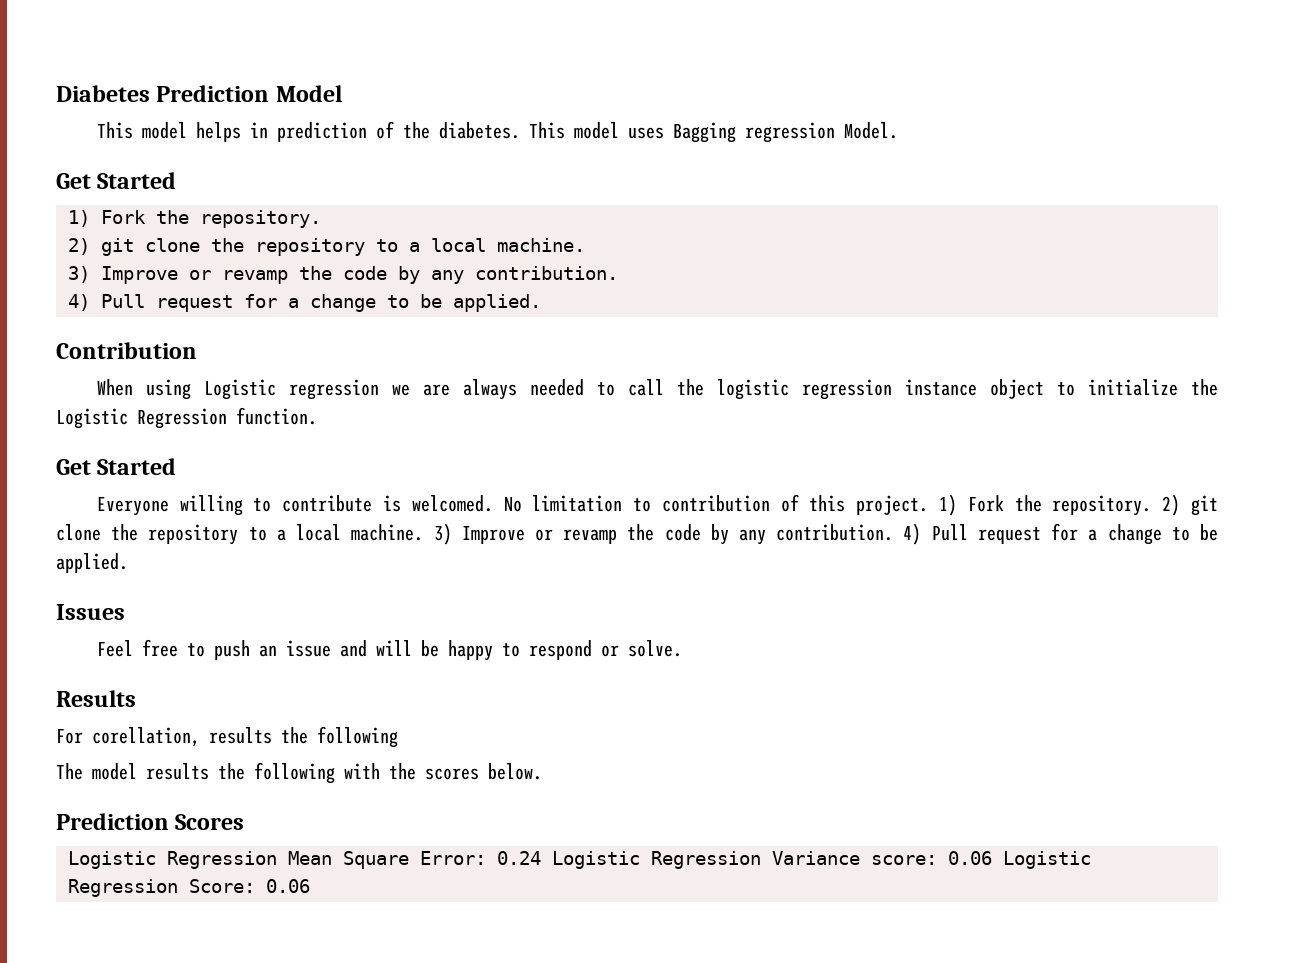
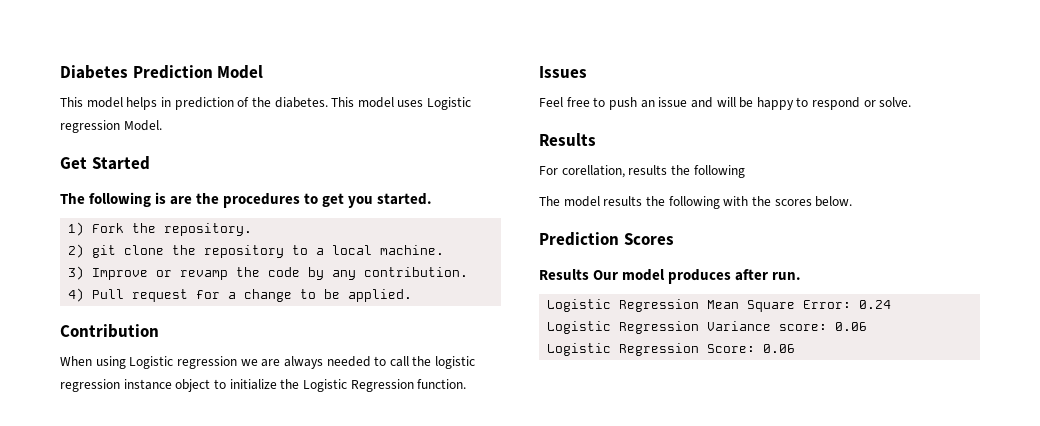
[672,122,736,143] Bagging -> [427,97,472,110] Logistic
(177, 180) none -> [60,192,433,208] // The following is are the procedures to get you started.
[56,458,177,475] [96,494,1218,516] [56,523,1219,545] [56,553,128,573] // Get Started // Everyone willing to contribute is welcomed. No limitation to contribution of this project. 1) Fork the repository. 2) git clone the repository to a local machine. 3) Improve or revamp the code by any contribution. 4) Pull request for a change to be applied. -> (467, 384) none
(245, 822) none -> [539,269,802,284] // Results Our model produces after run.
(541, 858) none -> (892, 304) //
(992, 858) none -> (868, 326) //

